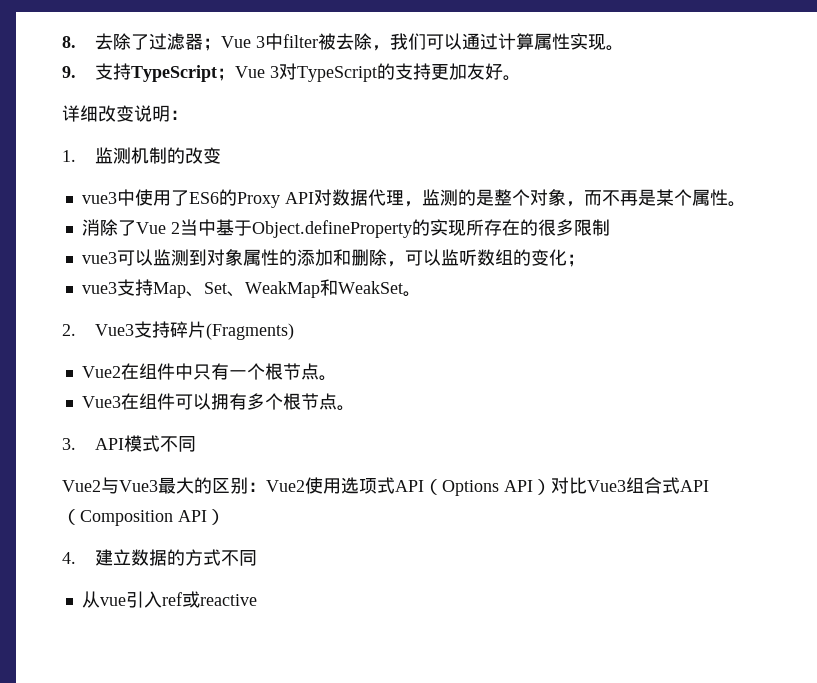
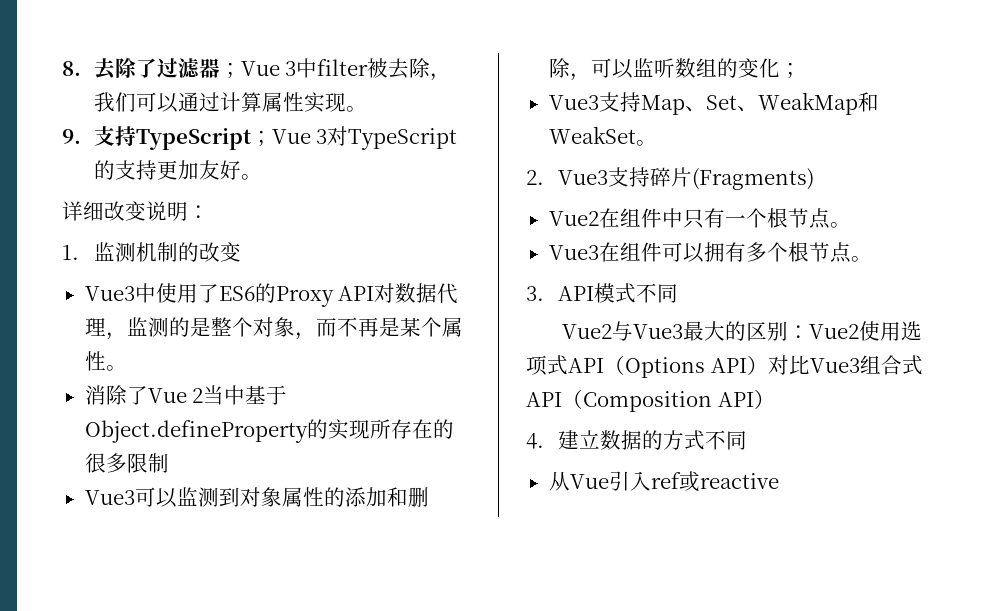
[81,192,117,204] vue3 -> [84,286,135,301] Vue3
[81,252,117,264] vue3 -> [84,490,135,505] Vue3
[81,282,117,294] vue3 -> [548,95,599,110] Vue3
[99,597,126,606] vue -> [569,474,609,489] Vue

